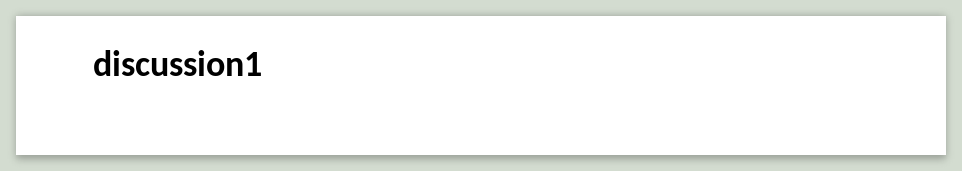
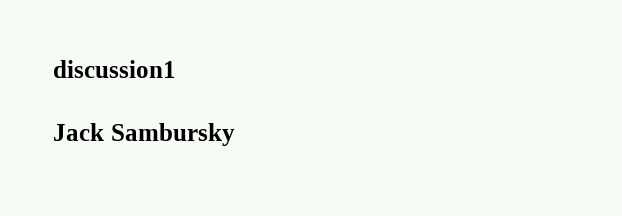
(262, 63) none -> [53,123,235,146] // Jack Sambursky

